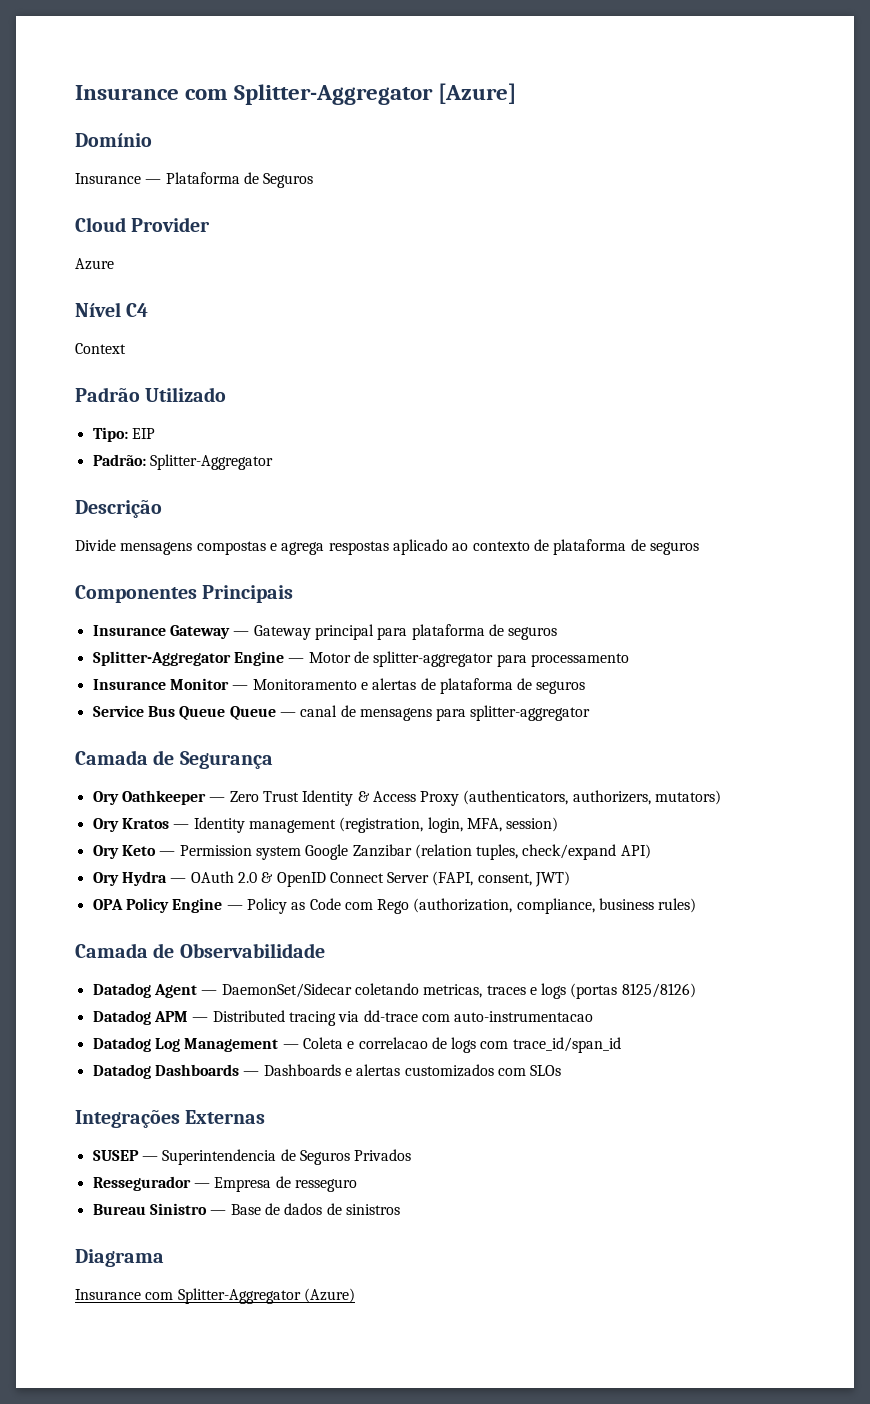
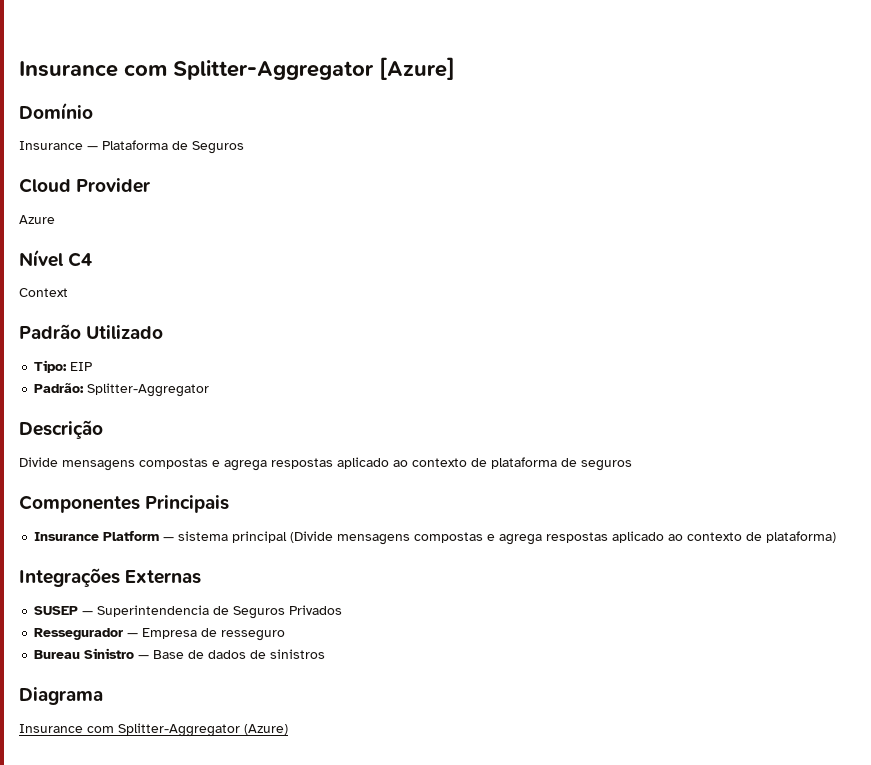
[169,624,558,640] [92,651,629,667] [92,678,586,694] [92,705,591,721] [75,750,273,769] [92,790,722,806] [92,817,559,833] [92,844,651,860] [92,871,571,887] [92,898,697,914] [75,943,325,958] [92,983,696,999] [92,1010,594,1026] [92,1037,621,1053] [92,1064,562,1079] Gateway — Gateway principal para plataforma de seguros // Splitter-Aggregator Engine — Motor de splitter-aggregator para processamento // Insurance Monitor — Monitoramento e alertas de plataforma de seguros // Service Bus Queue Queue — canal de mensagens para splitter-aggregator // Camada de Segurança // Ory Oathkeeper — Zero Trust Identity & Access Proxy (authenticators, authorizers, mutators) // Ory Kratos — Identity management (registration, login, MFA, session) // Ory Keto — Permission system Google Zanzibar (relation tuples, check/expand API) // Ory Hydra — OAuth 2.0 & OpenID Connect Server (FAPI, consent, JWT) // OPA Policy Engine — Policy as Code com Rego (authorization, compliance, business rules) // Camada de Observabilidade // Datadog Agent — DaemonSet/Sidecar coletando metricas, traces e logs (portas 8125/8126) // Datadog APM — Distributed tracing via dd-trace com auto-instrumentacao // Datadog Log Management — Coleta e correlacao de logs com trace_id/span_id // Datadog Dashboards — Dashboards e alertas customizados com SLOs -> [103,531,837,545] Platform — sistema principal (Divide mensagens compostas e agrega respostas aplicado ao contexto de plataforma)

